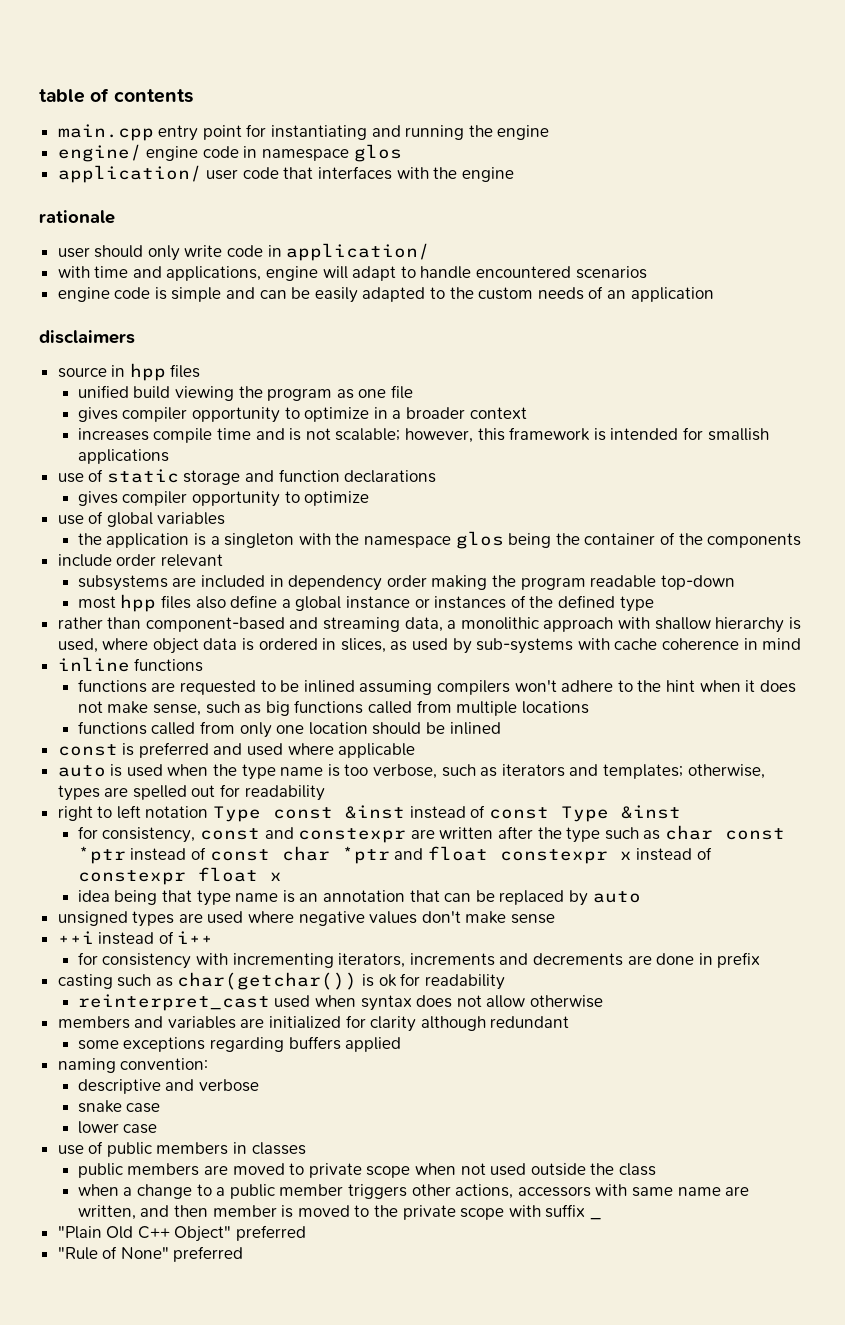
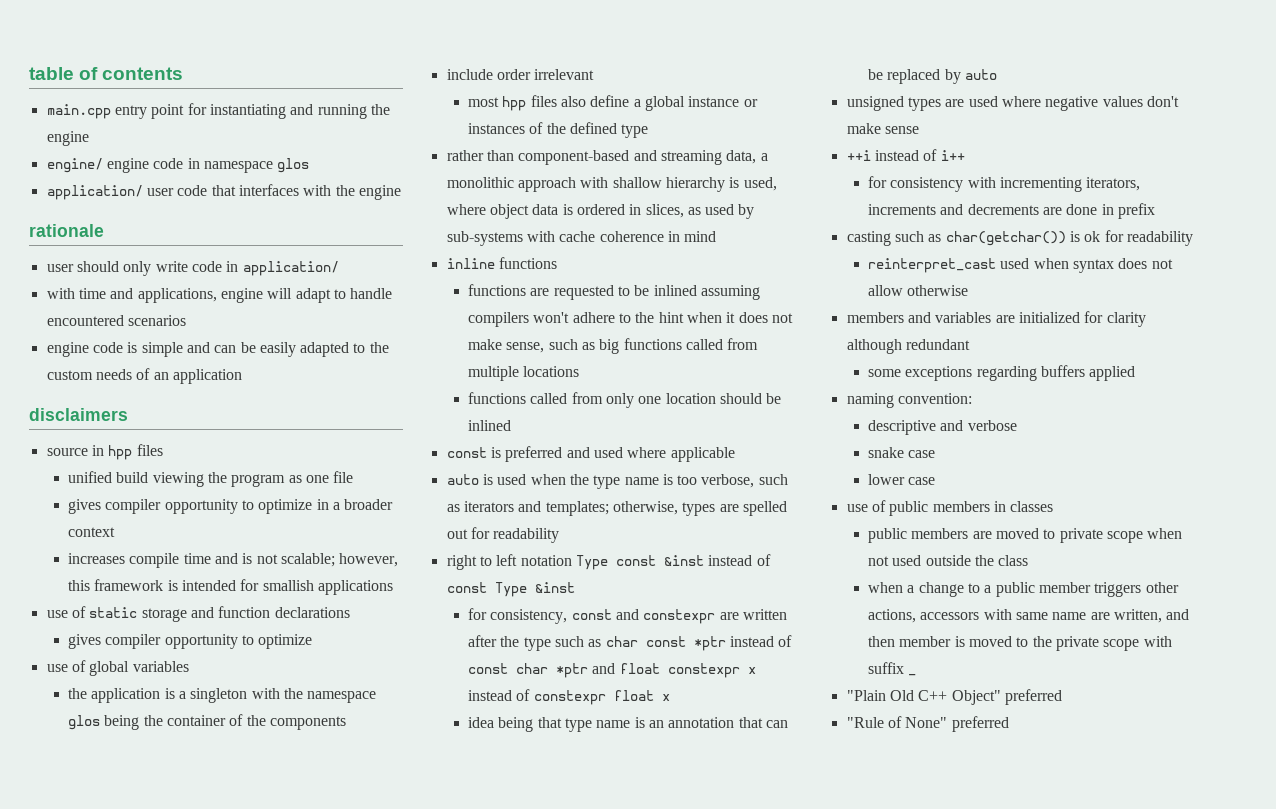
[160,554,223,567] [77,575,735,591] relevant // subsystems are included in dependency order making the program readable top-down -> [534,69,595,80] irrelevant

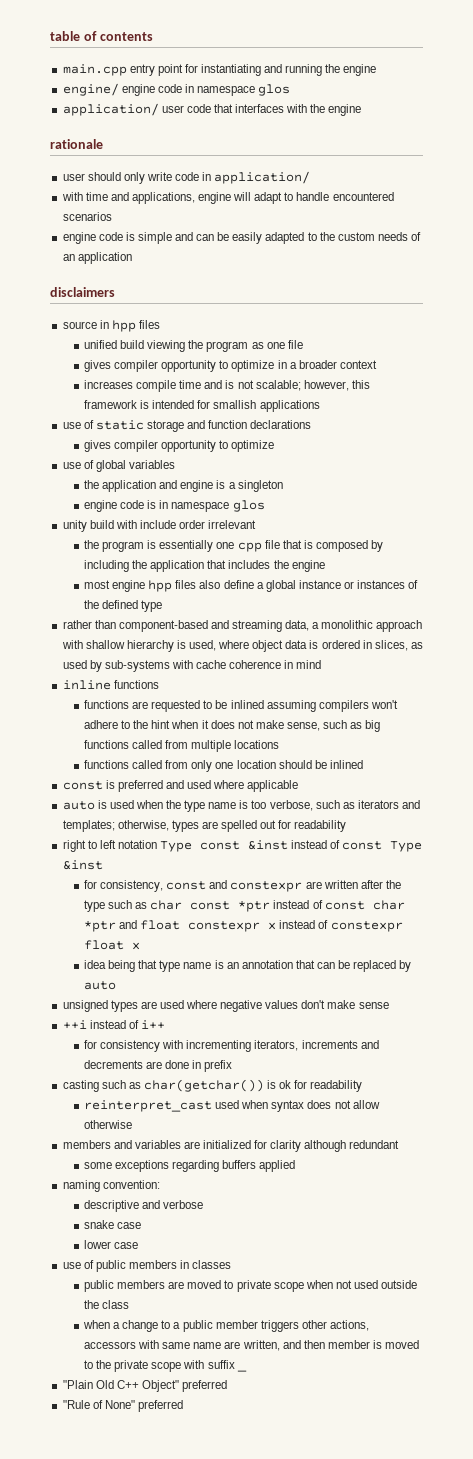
(161, 695) none -> [159,480,214,492] and engine
[251,688,377,703] [68,714,346,730] [446,69,595,80] with the namespace glos being the container of the components // include order irrelevant -> [84,500,265,512] [62,520,257,532] [84,540,384,552] [84,560,325,572] // engine code is in namespace glos // unity build with include order irrelevant // the program is essentially one cpp file that is composed by including the application that includes the engine
(500, 102) none -> [112,580,146,592] engine

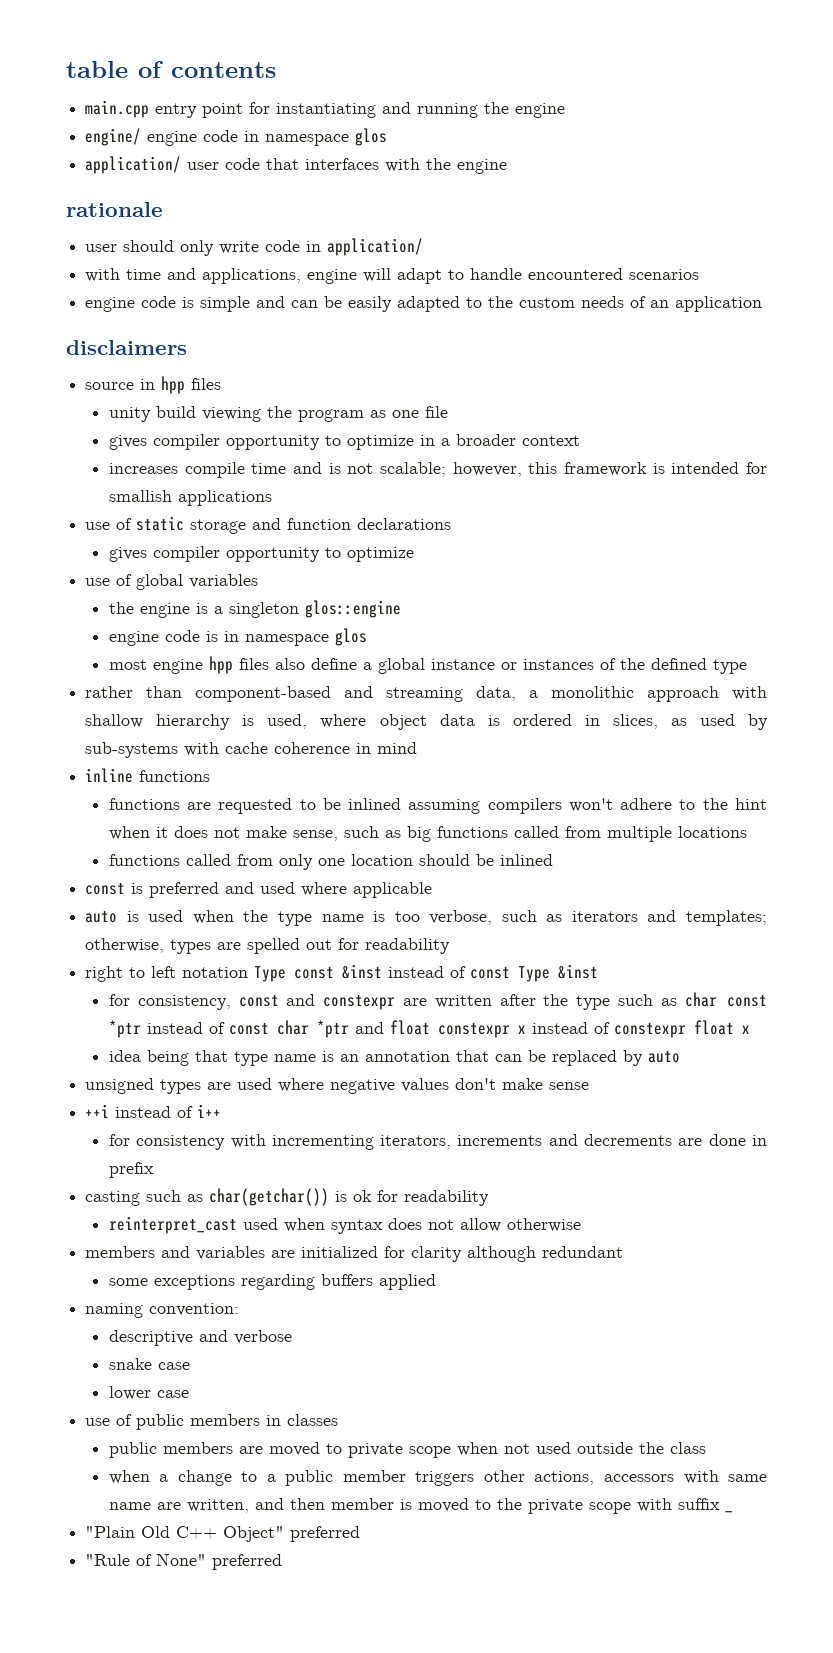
[84,340,118,349] unified -> [108,407,151,422] unity
[102,480,178,492] application and -> (134, 608) none
(283, 486) none -> [304,600,401,618] glos::engine
[62,520,257,532] [84,540,384,552] [84,560,325,572] // unity build with include order irrelevant // the program is essentially one cpp file that is composed by including the application that includes the engine -> (367, 637) none

